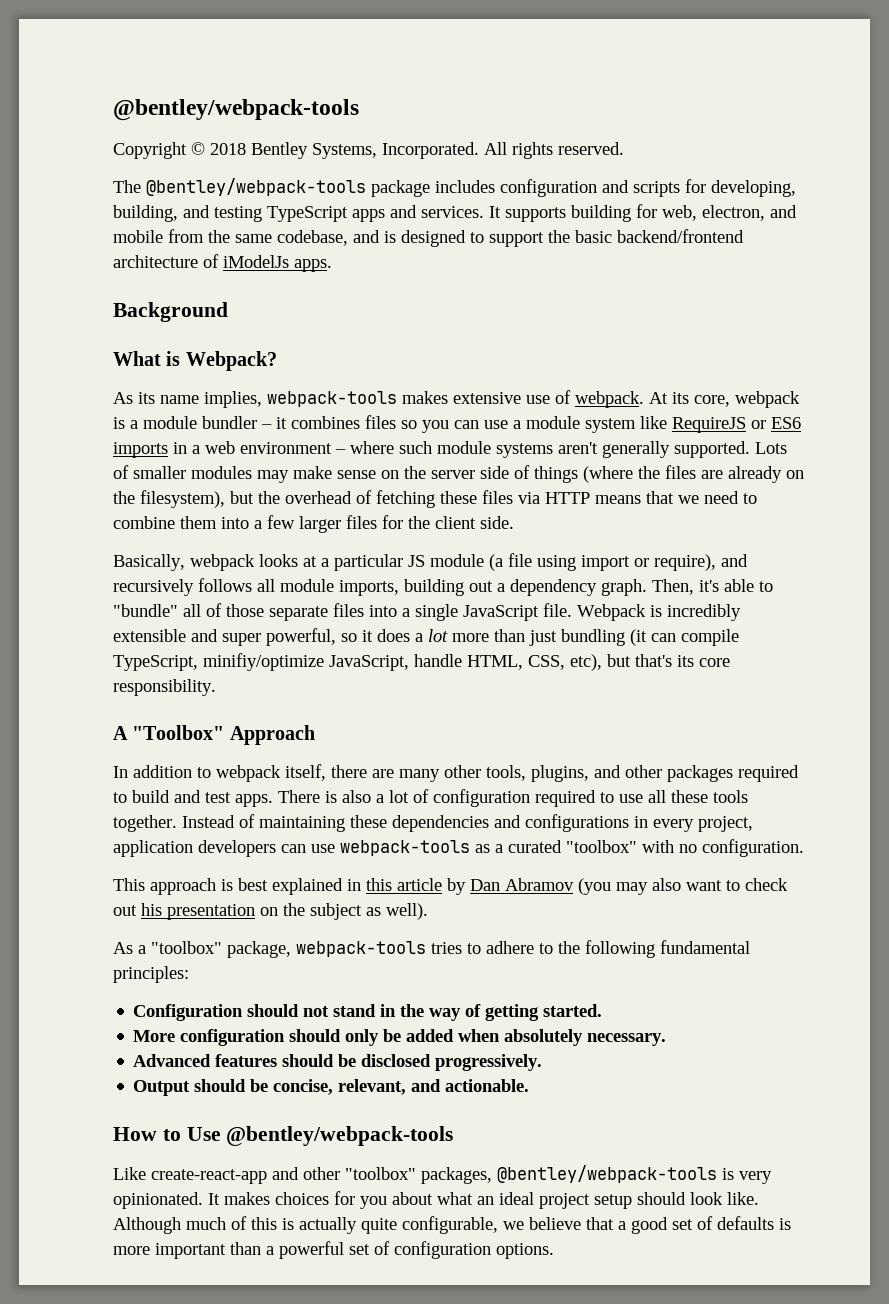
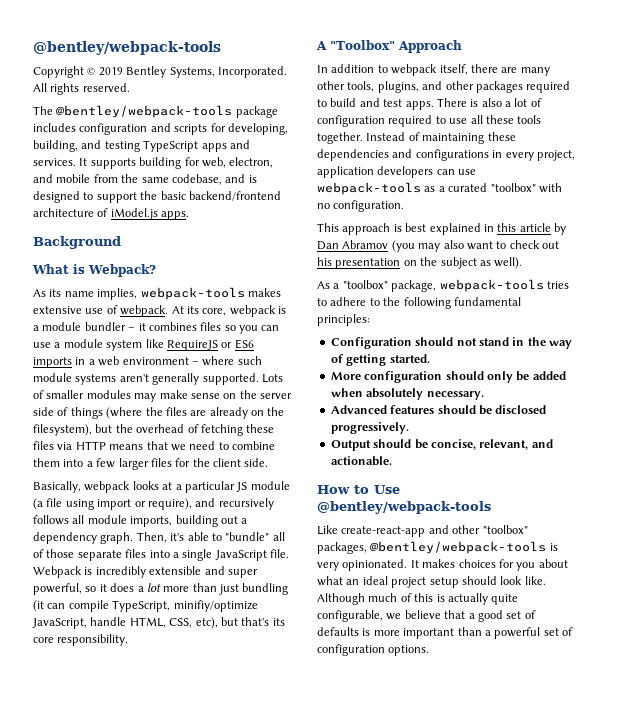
[210,143,246,155] 2018 -> [98,67,123,76] 2019
[223,255,289,268] iModelJs -> [110,208,158,220] iModel.js

